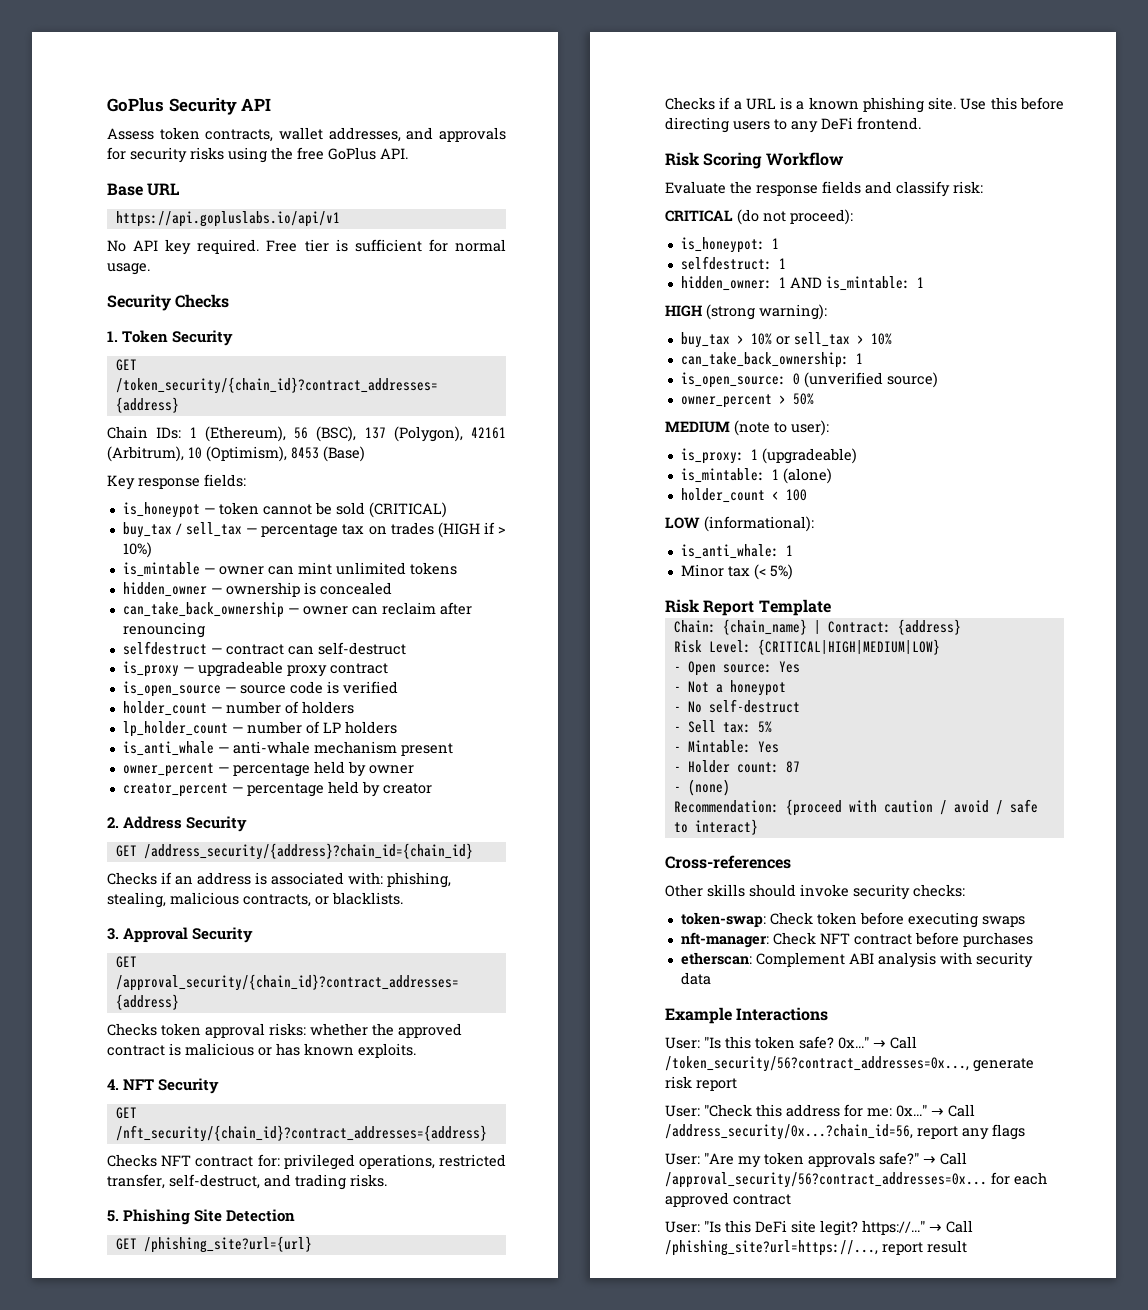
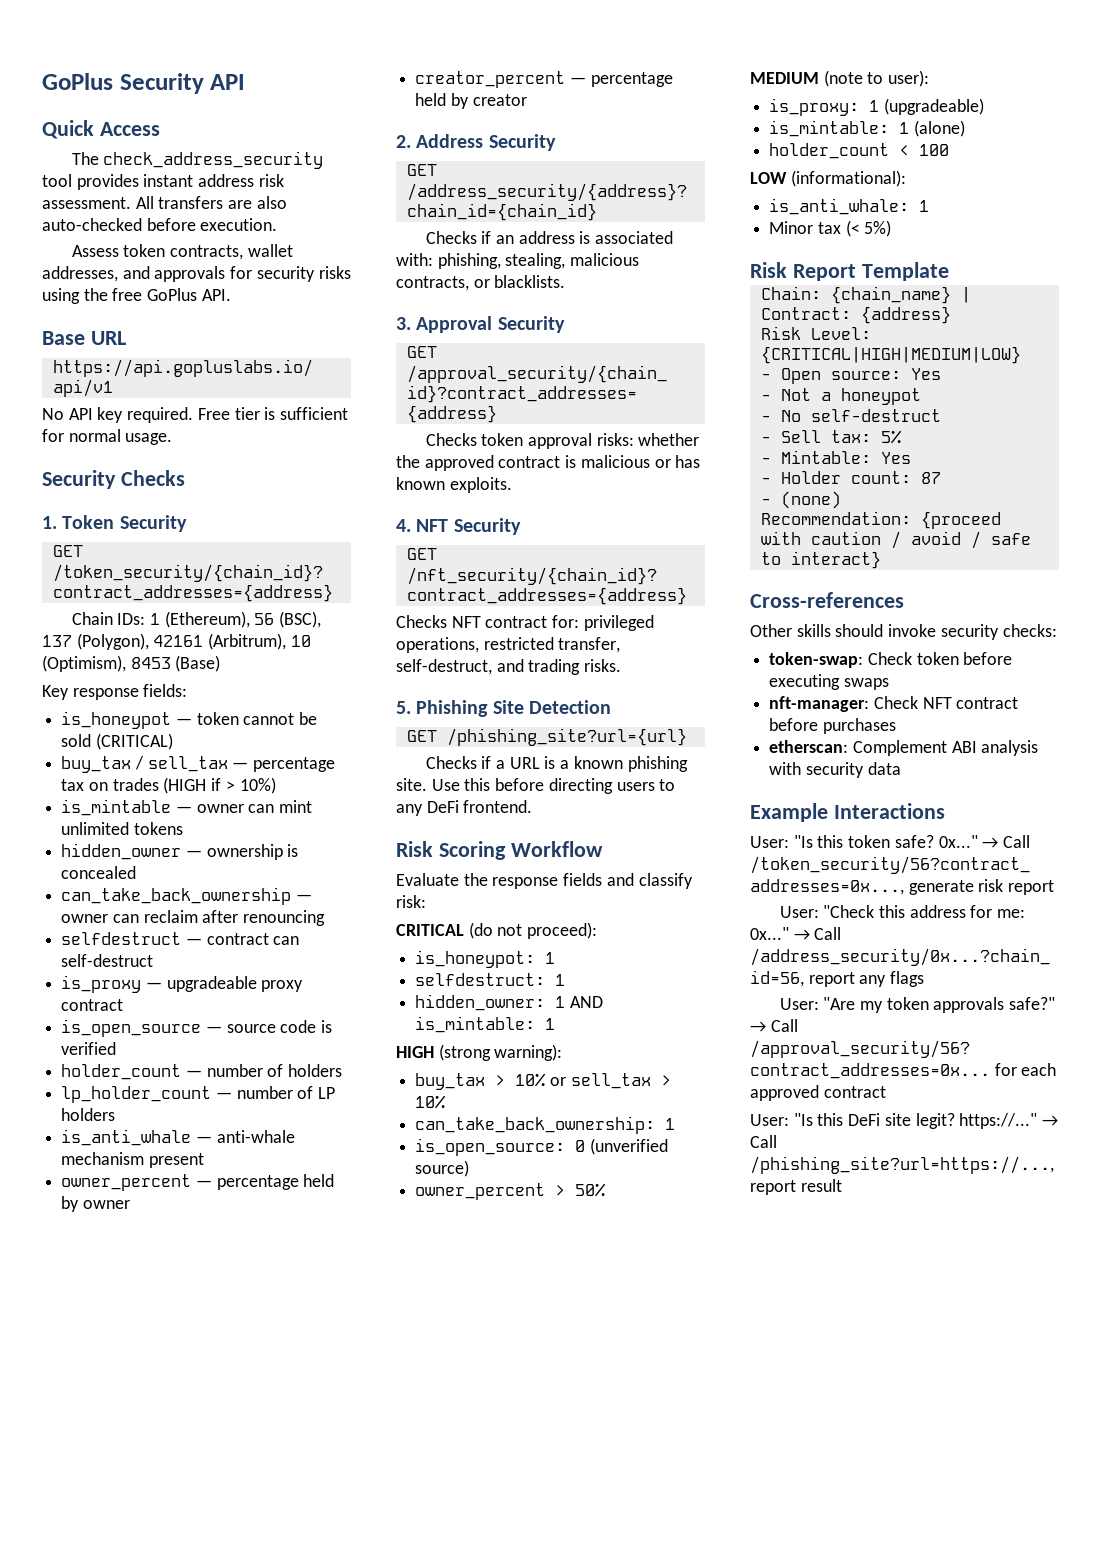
(272, 104) none -> [42,120,160,139] [71,151,324,169] [42,174,284,190] [42,196,287,209] [42,218,278,231] // Quick Access // The check_address_security tool provides instant address risk assessment. All transfers are also auto-checked before execution.

